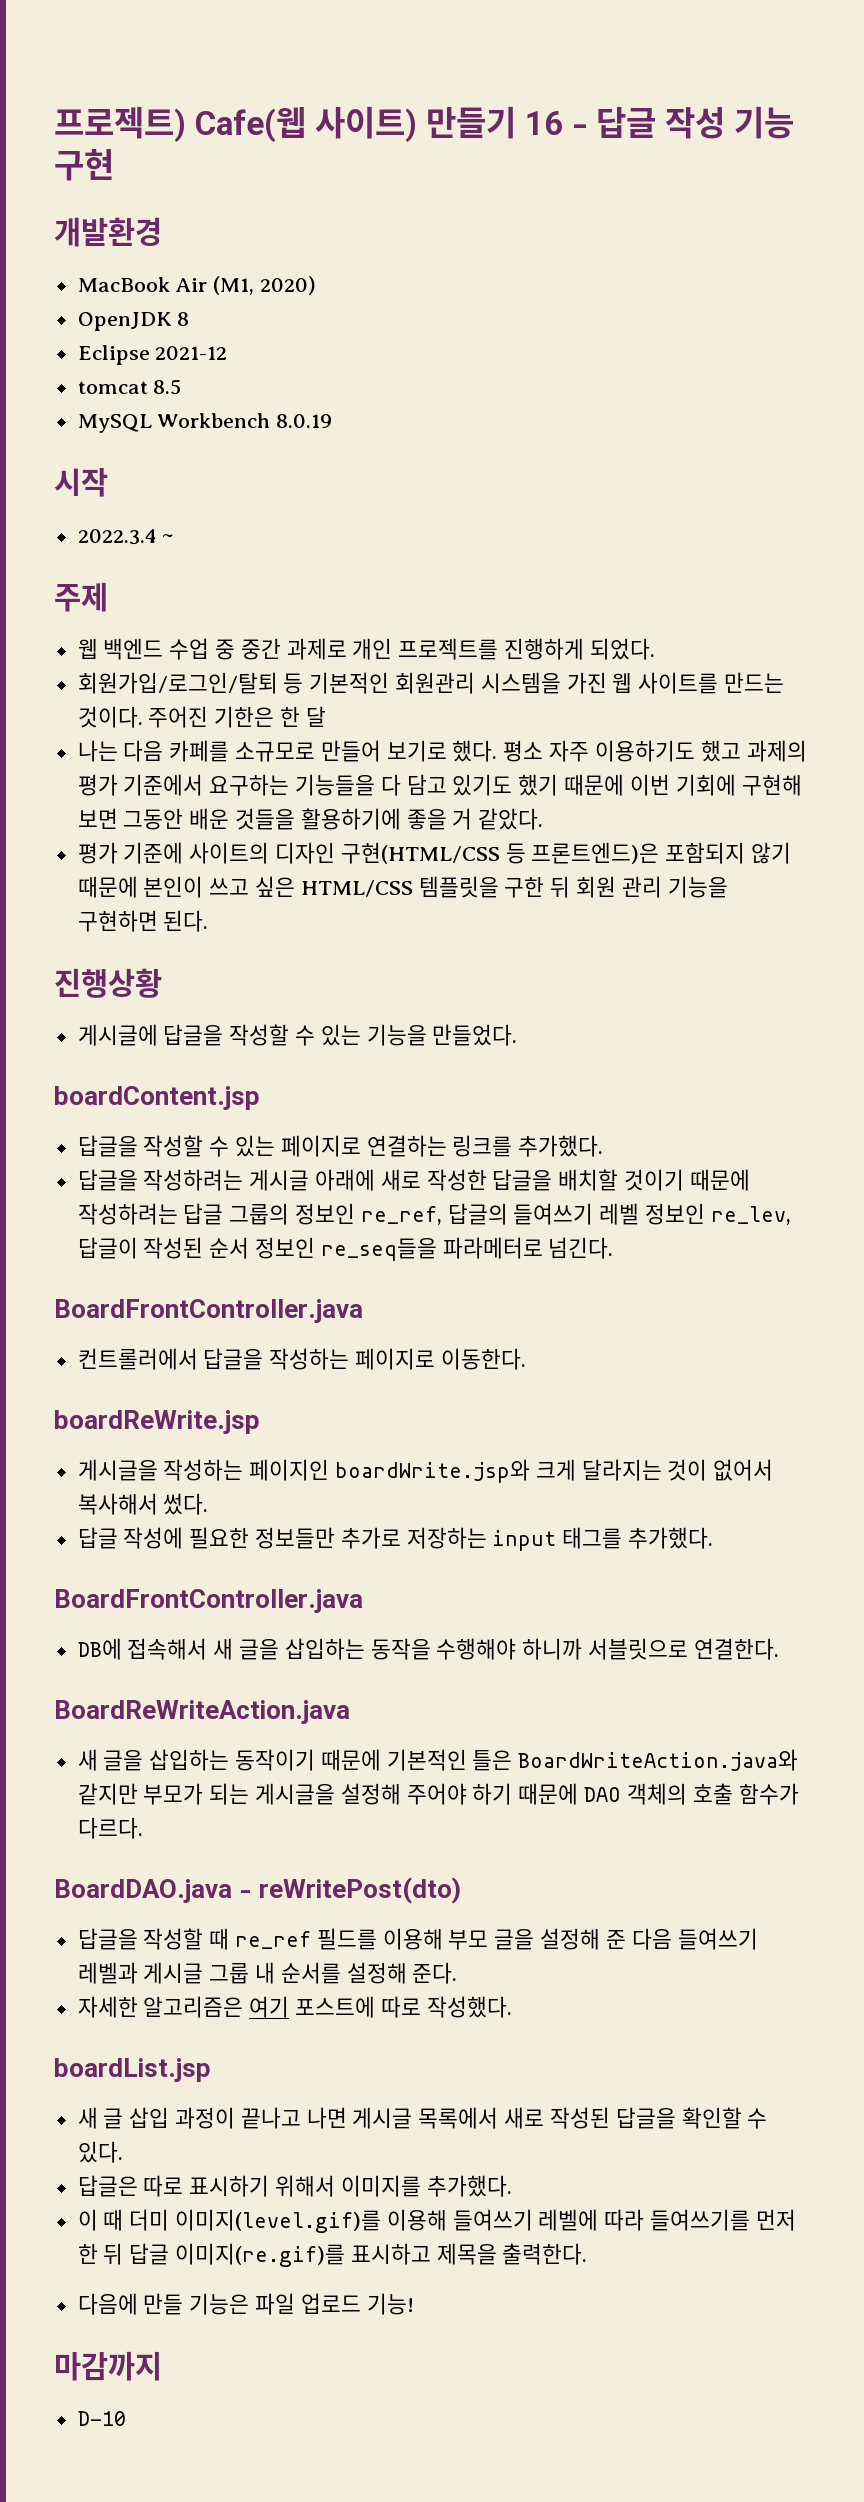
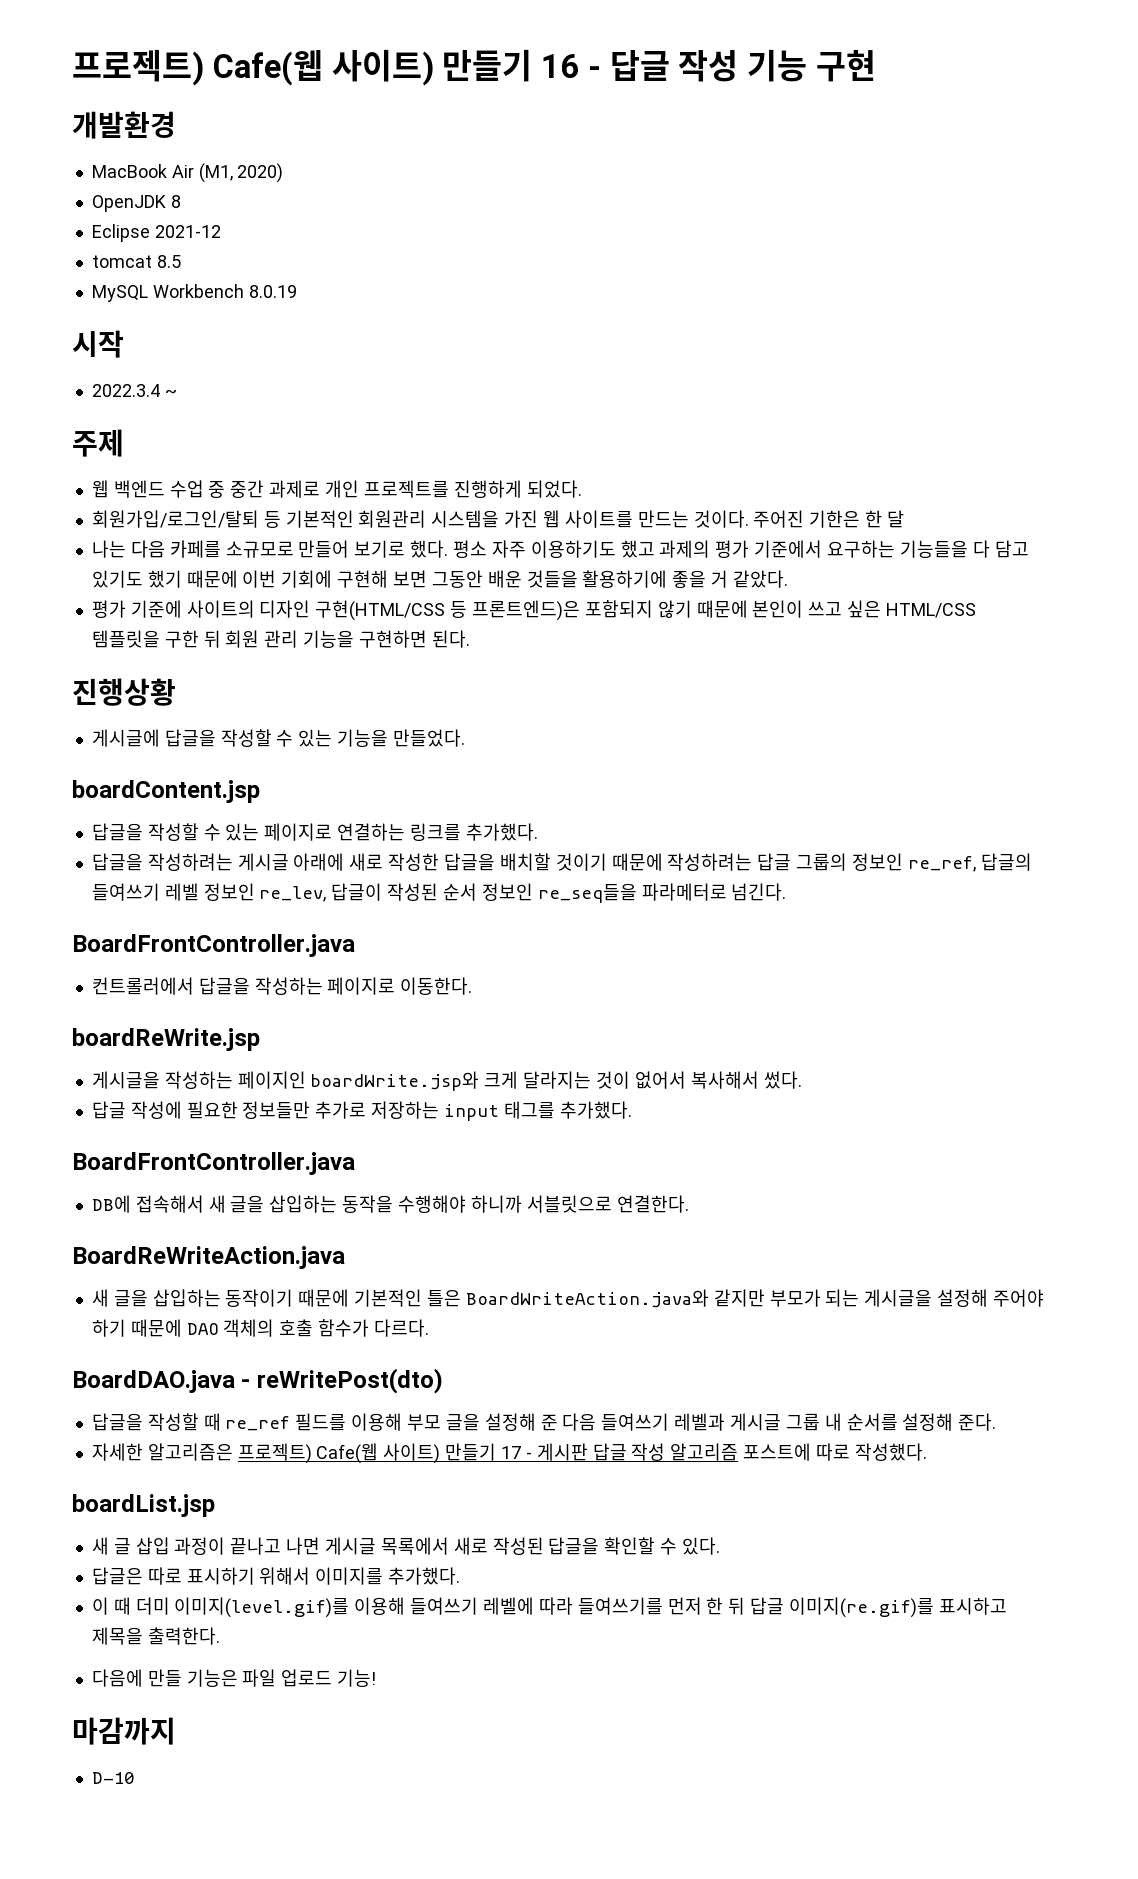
[249,1996,290,2018] 여기 -> [237,1443,739,1464] 프로젝트) Cafe(웹 사이트) 만들기 17 - 게시판 답글 작성 알고리즘

